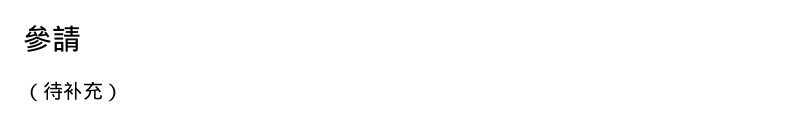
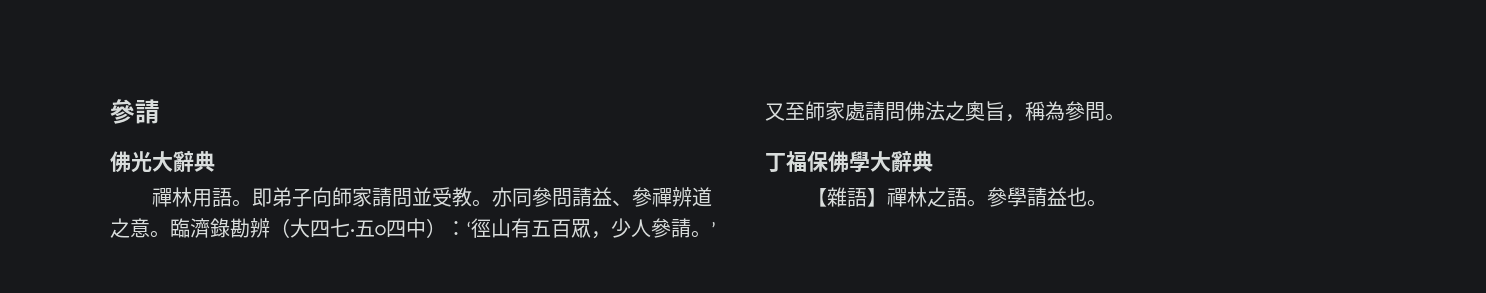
[23,81,123,102] （待补充） -> [110,151,215,173] [152,187,713,207] [110,218,716,239] [765,101,1125,122] [765,151,933,173] [807,187,1108,207] 佛光大辭典 // 禪林用語。即弟子向師家請問並受教。亦同參問請益、參禪辨道之意。臨濟錄勘辨（大四七·五○四中）：‘徑山有五百眾，少人參請。’又至師家處請問佛法之奧旨，稱為參問。 // 丁福保佛學大辭典 // 【雜語】禪林之語。參學請益也。

